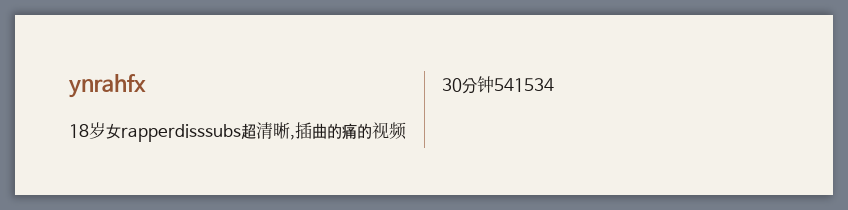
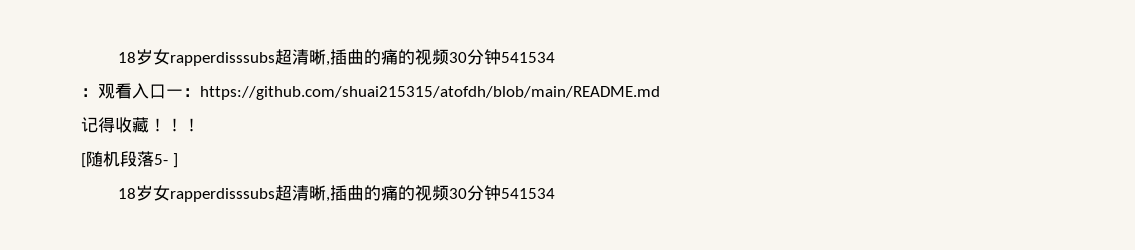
[68,74,146,98] ynrahfx -> [118,49,556,66] [81,83,660,100] [81,117,200,133] [81,151,178,168] 18岁女rapperdisssubs超清晰,插曲的痛的视频30分钟541534 // ：观看入口一：https://github.com/shuai215315/atofdh/blob/main/README.md // 记得收藏！！！ // [随机段落5- ]

